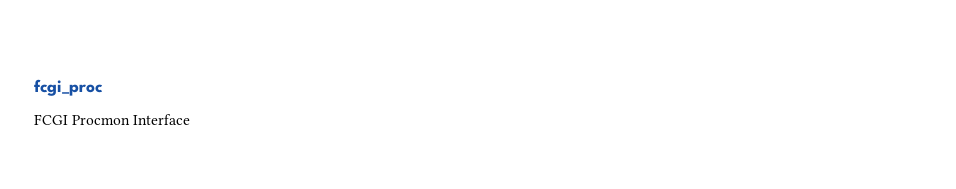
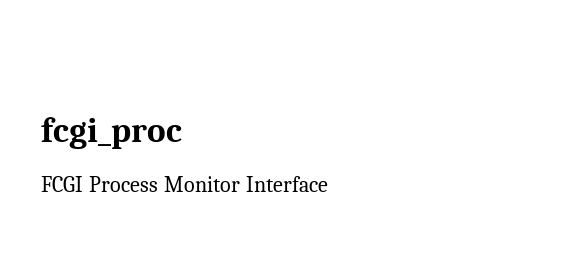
[72,115,131,125] Procmon -> [88,176,240,192] Process Monitor

